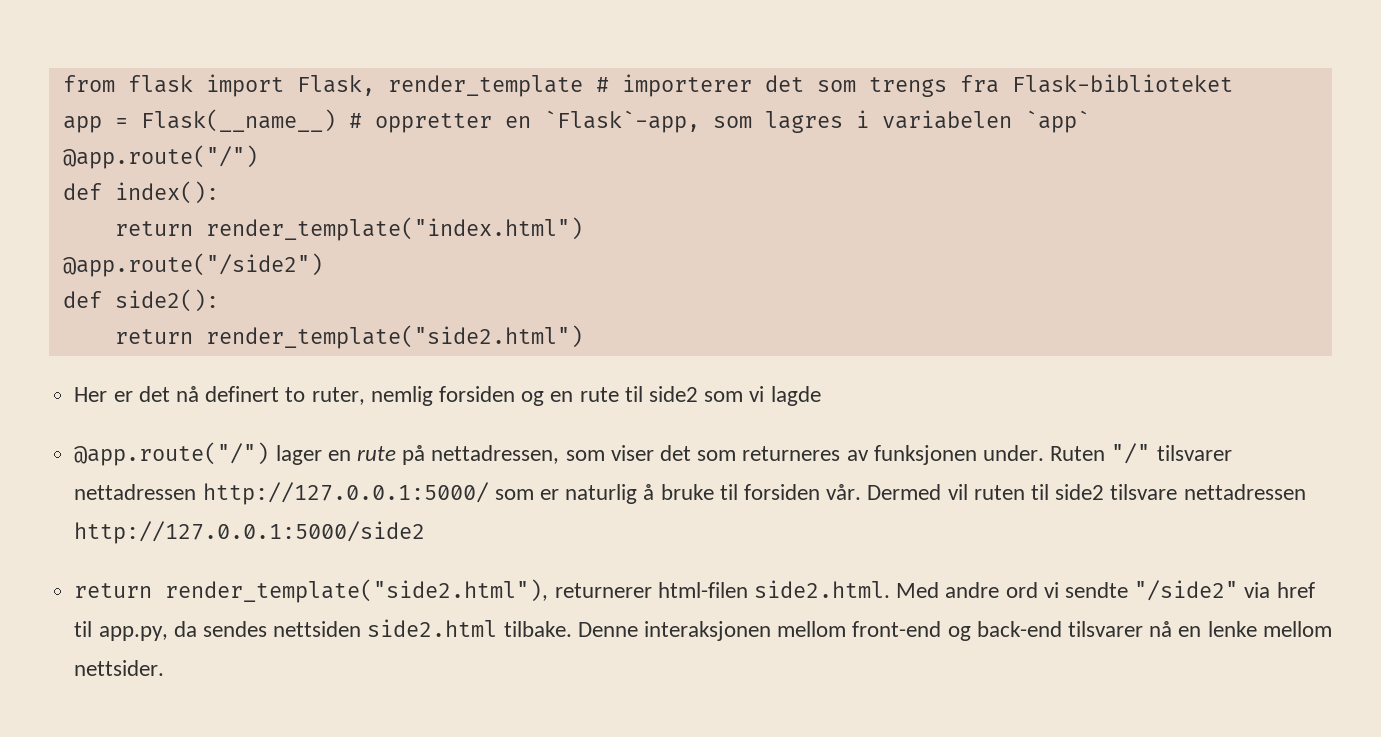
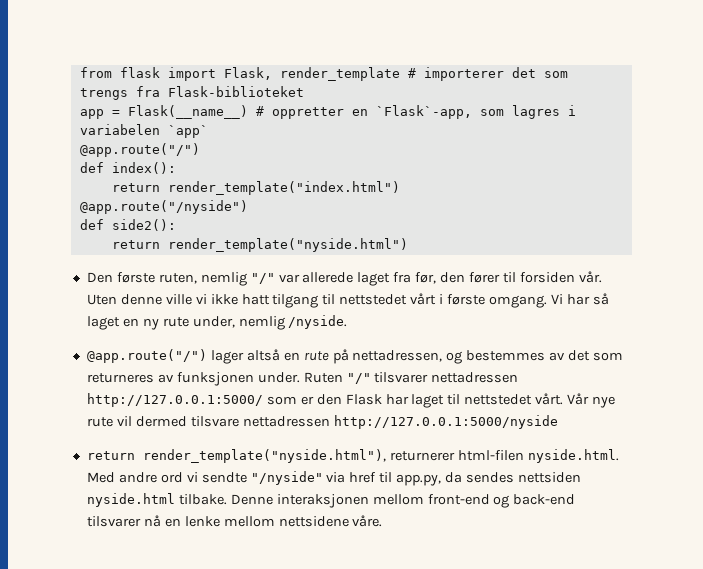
[62,253,323,277] @app.route("/side2") -> [79,200,248,214] @app.route("/nyside")
[205,325,583,349] [74,386,821,406] render_template("side2.html") // Her er det nå definert to ruter, nemlig forsiden og en rute til side2 som vi lagde -> [167,238,408,252] [86,271,602,286] [86,293,609,308] [86,315,348,330] render_template("nyside.html") // Den første ruten, nemlig "/" var allerede laget fra før, den fører til forsiden vår. Uten denne ville vi ikke hatt tilgang til nettstedet vårt i første omgang. Vi har så laget en ny rute under, nemlig /nyside.
(322, 455) none -> [246,349,280,361] altså
[565,445,654,461] som viser -> [446,350,566,364] og bestemmes av
[565,484,1105,504] naturlig å bruke til forsiden vår. Dermed vil ruten til side2 -> [316,393,616,408] [86,416,187,427] den Flask har laget til nettstedet vårt. Vår nye rute vil dermed
[74,521,426,544] [74,579,549,603] http://127.0.0.1:5000/side2 // return render_template("side2.html"), -> [333,415,558,429] [86,449,386,463] http://127.0.0.1:5000/nyside // return render_template("nyside.html"),
[753,580,890,598] side2.html. -> [527,449,619,463] nyside.html.
[1134,580,1239,601] "/side2" -> [250,471,323,485] "/nyside"
[367,619,498,637] side2.html -> [86,493,175,507] nyside.html
[74,660,165,676] nettsider. -> [278,515,383,527] nettsidene våre.

